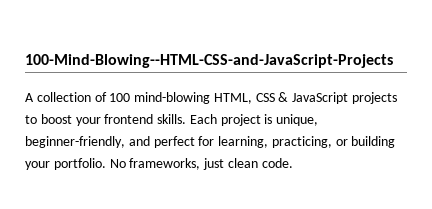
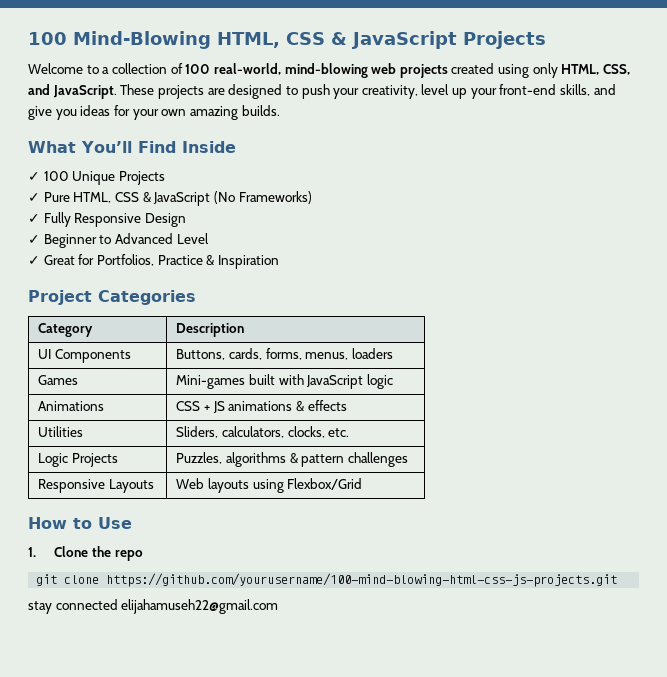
[25,54,393,68] [25,92,398,104] [25,114,319,126] [25,136,396,148] [25,158,293,170] 100-Mind-Blowing--HTML-CSS-and-JavaScript-Projects // A collection of 100 mind-blowing HTML, CSS & JavaScript projects to boost your frontend skills. Each project is unique, beginner-friendly, and perfect for learning, practicing, or building your portfolio. No frameworks, just clean code. -> [28,31,546,49] [28,63,631,78] [28,84,616,99] [28,105,280,120] [28,141,236,153] [28,171,165,185] [28,191,312,206] [28,212,186,227] [28,233,209,248] [28,254,279,269] [28,290,196,305] [38,323,94,337] [176,323,245,337] [38,349,132,363] [176,348,394,360] [38,375,79,385] [176,374,394,389] [38,401,105,411] [176,400,347,413] [38,426,84,437] [176,426,350,438] [38,453,119,467] [176,452,409,467] [38,479,155,493] [176,478,363,493] [28,517,132,529] [28,546,143,561] [36,573,618,587] [28,599,279,614] 100 Mind-Blowing HTML, CSS & JavaScript Projects // Welcome to a collection of 100 real-world, mind-blowing web projects created using only HTML, CSS, and JavaScript. These projects are designed to push your creativity, level up your front-end skills, and give you ideas for your own amazing builds. // What You’ll Find Inside // ✓ 100 Unique Projects // ✓ Pure HTML, CSS & JavaScript (No Frameworks) // ✓ Fully Responsive Design // ✓ Beginner to Advanced Level // ✓ Great for Portfolios, Practice & Inspiration // Project Categories // Category | Description // UI Components | Buttons, cards, forms, menus, loaders // Games | Mini-games built with JavaScript logic // Animations | CSS + JS animations & effects // Utilities | Sliders, calculators, clocks, etc. // Logic Projects | Puzzles, algorithms & pattern challenges // Responsive Layouts | Web layouts using Flexbox/Grid // How to Use // 1. Clone the repo // git clone https://github.com/yourusername/100-mind-blowing-html-css-js-projects.git // stay connected elijahamuseh22@gmail.com

